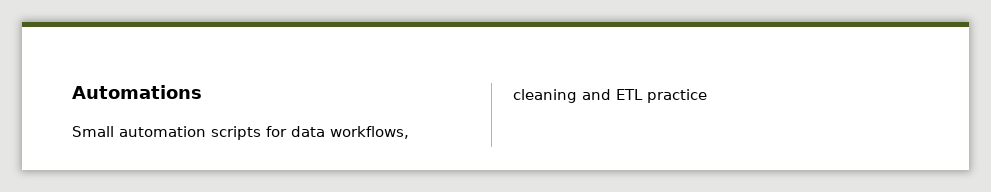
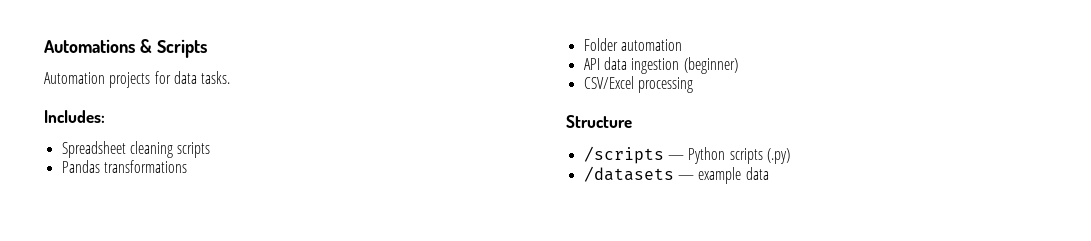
[72,126,409,140] [513,89,707,103] // Small automation scripts for data workflows, cleaning and ETL practice -> [139,39,207,58] [44,71,231,88] [44,110,105,123] [61,141,211,158] [61,160,187,173] [583,38,682,51] [583,57,738,74] [583,76,693,93] [566,115,632,128] [583,146,790,164] [583,166,769,184] & Scripts // Automation projects for data tasks. // Includes: // Spreadsheet cleaning scripts // Pandas transformations // Folder automation // API data ingestion (beginner) // CSV/Excel processing // Structure // /scripts — Python scripts (.py) // /datasets — example data

